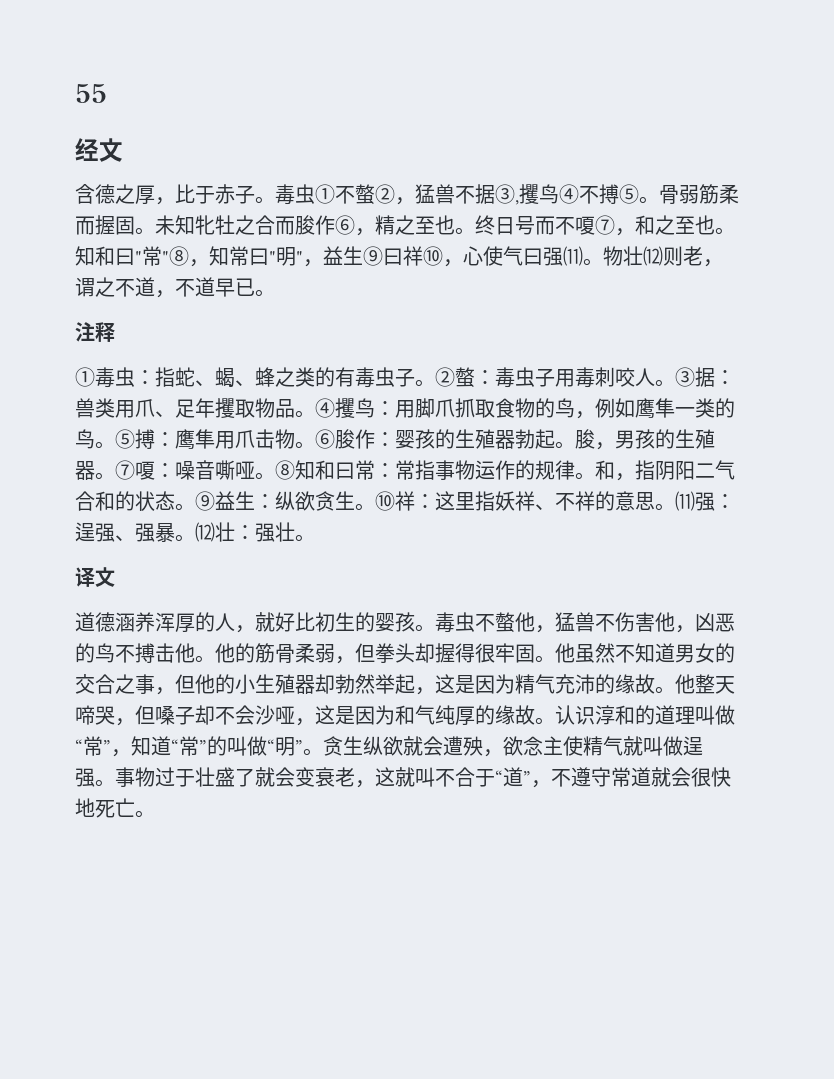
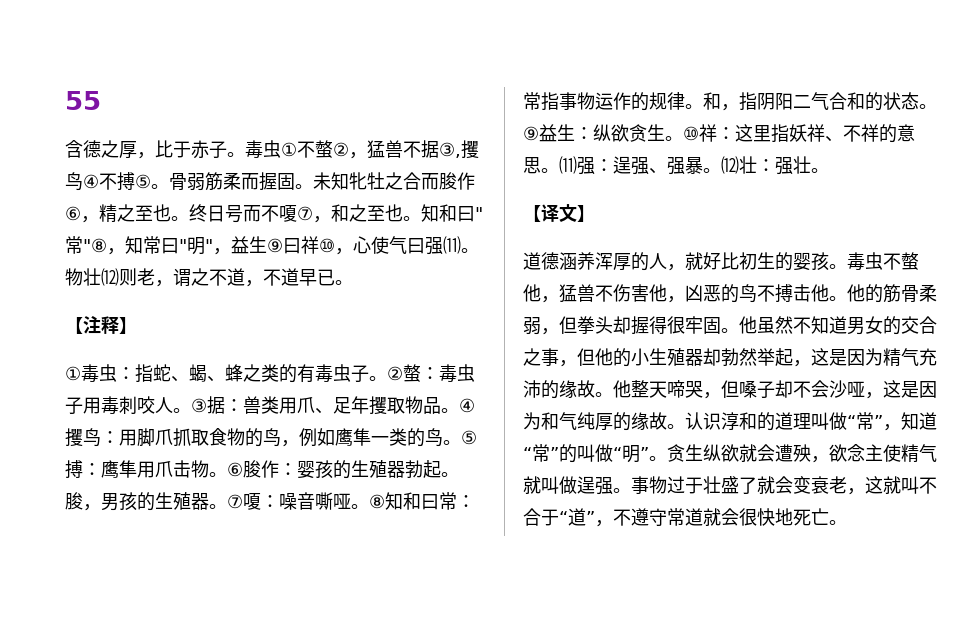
[75,138,123,162] // 经文 -> (101, 100) none
(275, 293) none -> [65,317,83,334] 【
(115, 332) none -> [119,317,137,334] 】
(315, 538) none -> [523,205,541,222] 【
(115, 577) none -> [577,205,595,222] 】

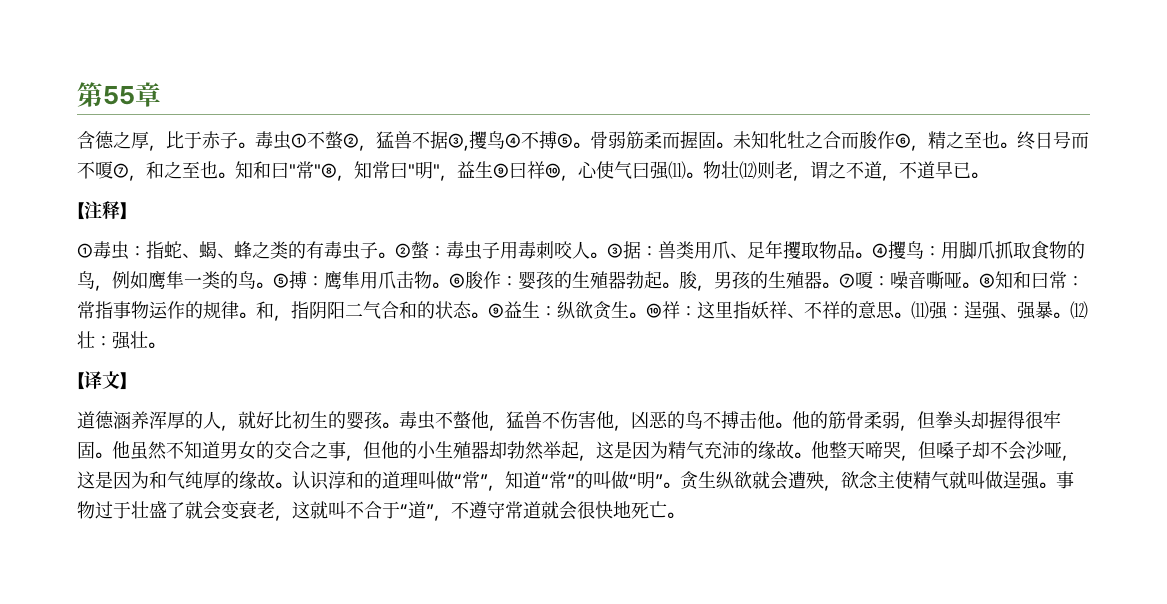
(65, 100) none -> [77,82,103,107] 第
(101, 100) none -> [135,82,161,107] 章

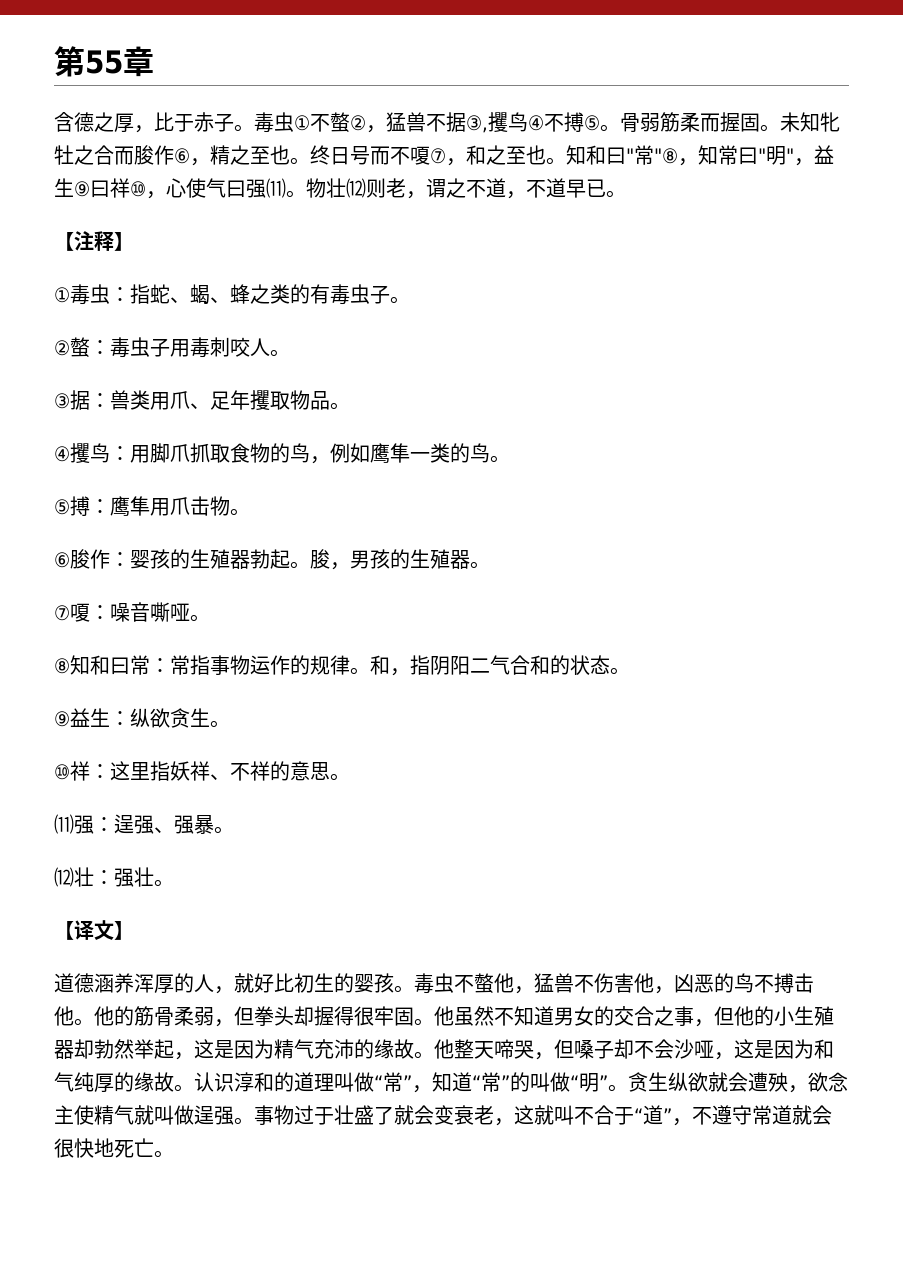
(395, 255) none -> (410, 300) //
(607, 255) none -> (290, 353) //
(872, 255) none -> (350, 406) //
(273, 285) none -> (510, 459) //
(449, 285) none -> (250, 512) //
(839, 285) none -> (490, 565) //
(979, 285) none -> (210, 618) //
(488, 315) none -> (630, 671) //
(646, 315) none -> (230, 724) //
(911, 315) none -> (350, 777) //
(1070, 315) none -> (234, 830) //

